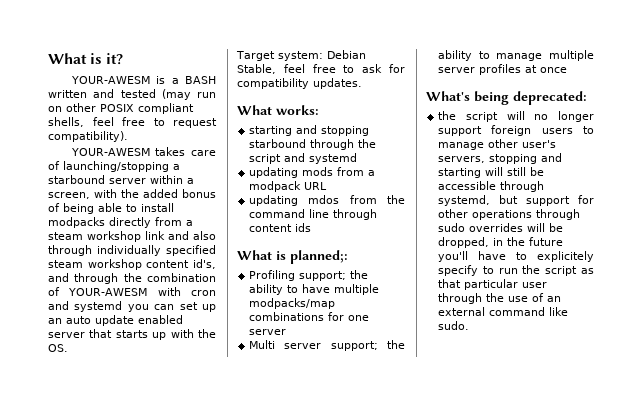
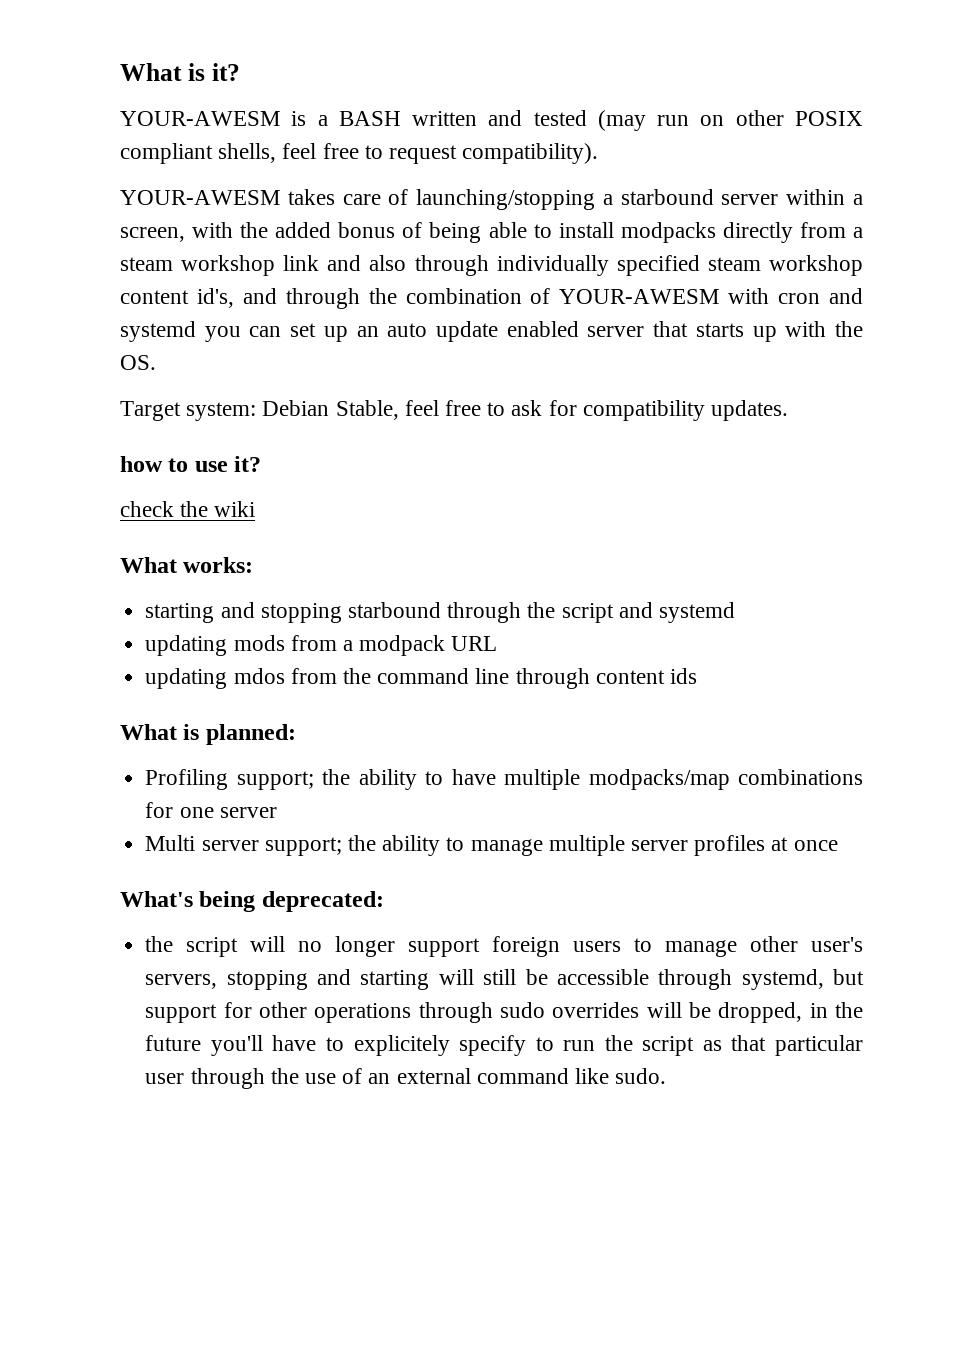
(362, 83) none -> [120,456,262,472] [120,501,256,517] // how to use it? // check the wiki
[290,250,348,264] planned;: -> [205,724,296,745] planned:

